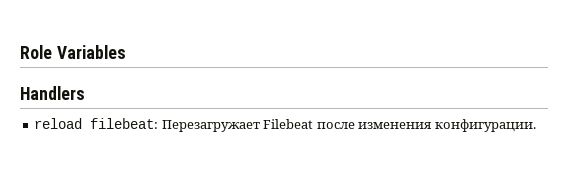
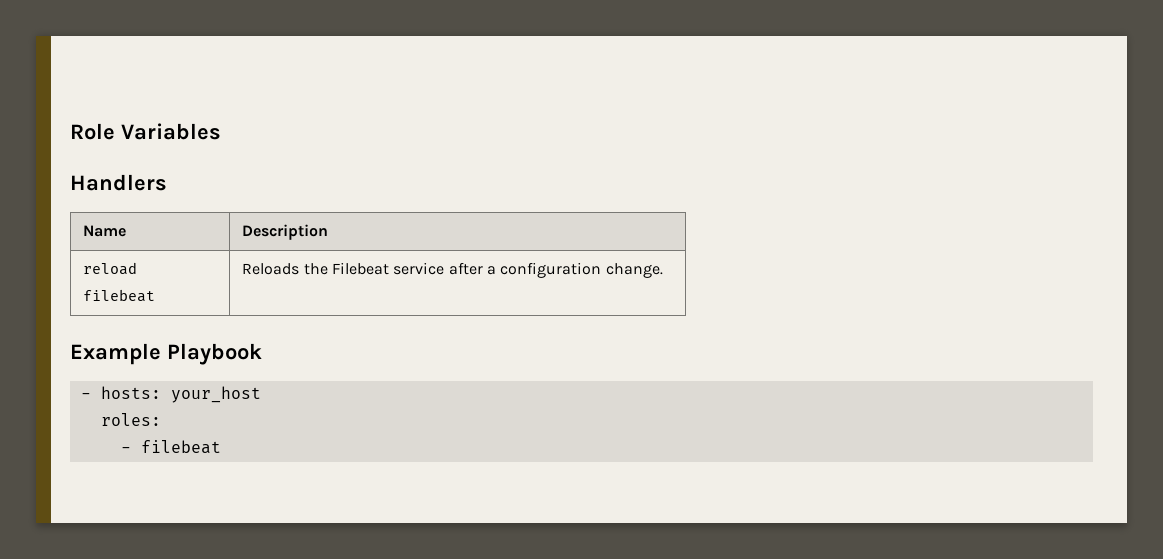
[34,118,536,132] // reload filebeat: Перезагружает Filebeat после изменения конфигурации. -> [83,225,127,237] [242,224,329,240] [83,262,138,275] [83,289,156,302] [242,262,663,278] [70,343,262,365] [80,386,261,403] [100,413,161,426] [120,440,221,454] // Name | Description // reload filebeat | Reloads the Filebeat service after a configuration change. // Example Playbook // - hosts: your_host // roles: // - filebeat

